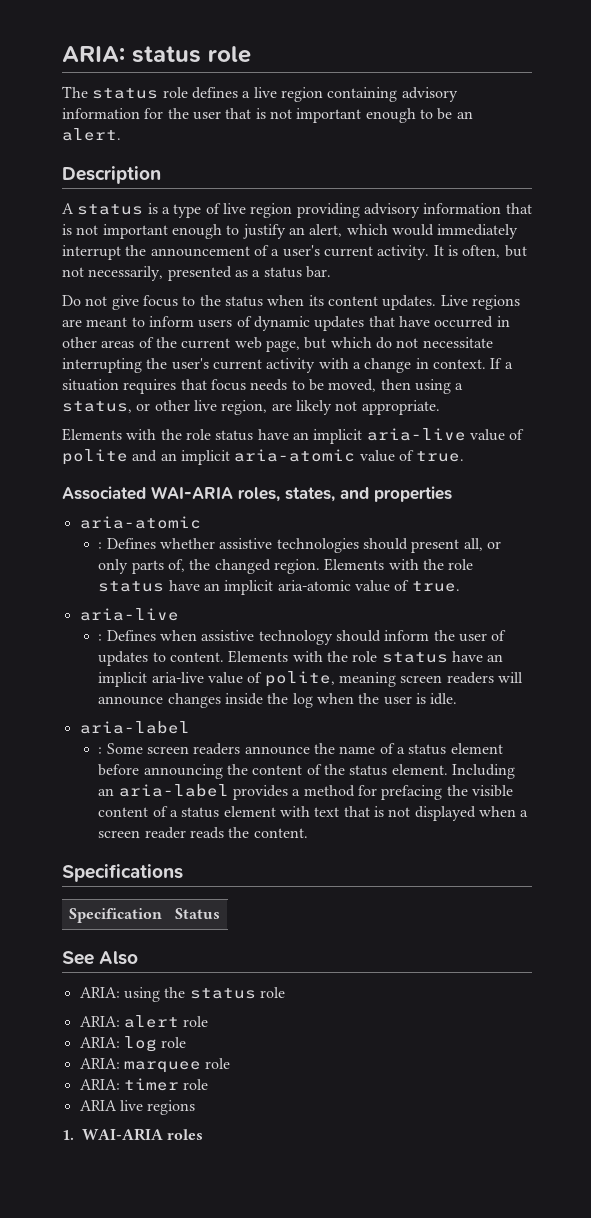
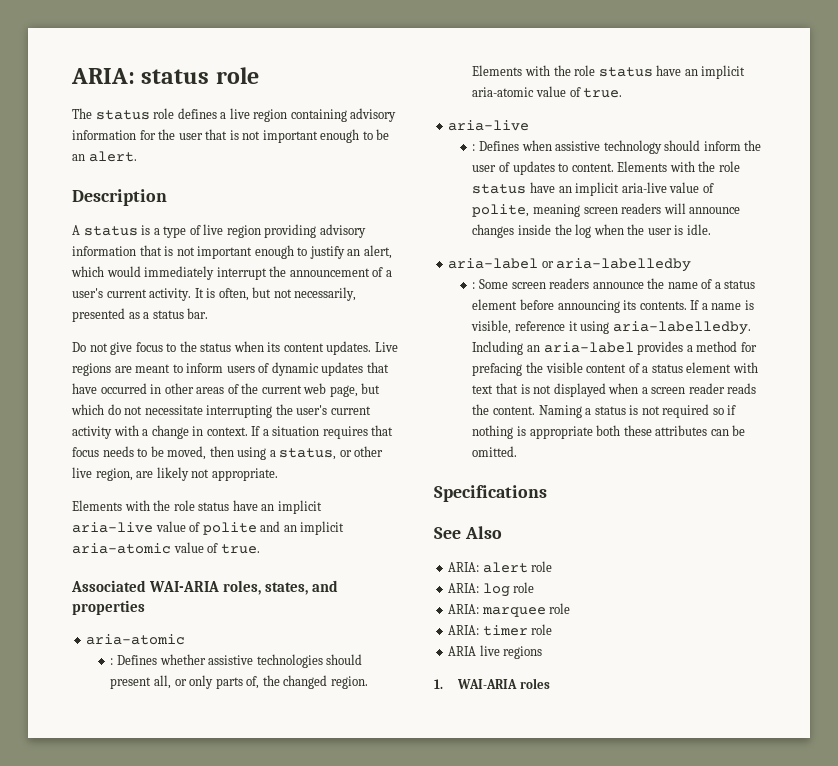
(190, 727) none -> [541,258,692,272] or aria-labelledby
[227,764,448,776] the content of the status element. -> [623,300,754,310] [471,320,751,335] its contents. If a name is visible, reference it using aria-labelledby.
(308, 833) none -> [538,404,737,418] [472,425,746,439] [472,446,518,457] Naming a status is not required so if nothing is appropriate both these attributes can be omitted.
[68,908,162,923] [174,908,220,919] // Specification | Status -> (547, 493) none
[79,987,285,1002] // ARIA: using the status role -> (502, 532) none

